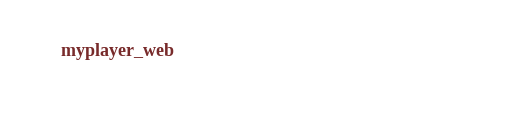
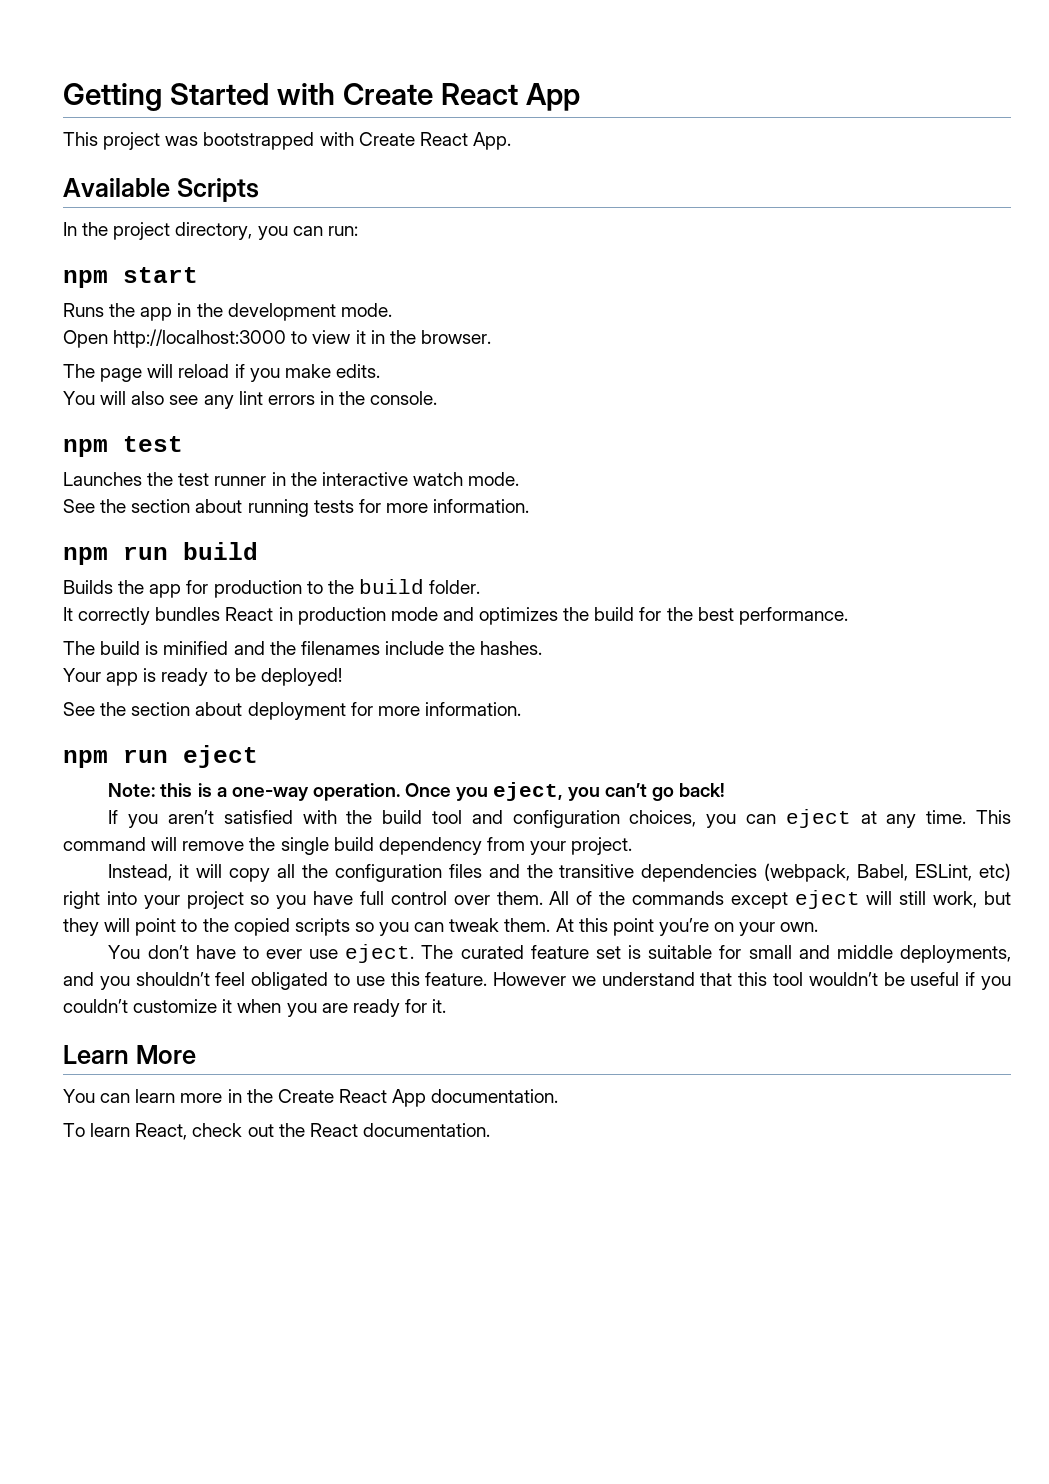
[61,43,174,60] myplayer_web -> [63,83,580,111] [63,132,511,150] [63,178,259,202] [63,222,358,240] [63,267,198,288] [63,303,392,321] [63,329,491,348] [63,364,380,382] [63,391,438,409] [63,436,183,457] [63,472,520,486] [63,499,530,517] [63,542,258,565] [63,579,481,598] [63,607,848,625] [63,641,543,655] [63,668,342,686] [63,702,521,720] [63,745,258,768] [108,782,725,801] [108,809,1012,828] [63,837,633,855] [108,863,1012,882] [63,890,1012,909] [63,918,819,936] [108,944,1012,963] [63,972,1011,990] [63,999,447,1017] [63,1045,196,1064] [63,1089,559,1107] [63,1123,490,1140] Getting Started with Create React App // This project was bootstrapped with Create React App. // Available Scripts // In the project directory, you can run: // npm start // Runs the app in the development mode. // Open http://localhost:3000 to view it in the browser. // The page will reload if you make edits. // You will also see any lint errors in the console. // npm test // Launches the test runner in the interactive watch mode. // See the section about running tests for more information. // npm run build // Builds the app for production to the build folder. // It correctly bundles React in production mode and optimizes the build for the best performance. // The build is minified and the filenames include the hashes. // Your app is ready to be deployed! // See the section about deployment for more information. // npm run eject // Note: this is a one-way operation. Once you eject, you can’t go back! // If you aren’t satisfied with the build tool and configuration choices, you can eject at any time. This command will remove the single build dependency from your project. // Instead, it will copy all the configuration files and the transitive dependencies (webpack, Babel, ESLint, etc) right into your project so you have full control over them. All of the commands except eject will still work, but they will point to the copied scripts so you can tweak them. At this point you’re on your own. // You don’t have to ever use eject. The curated feature set is suitable for small and middle deployments, and you shouldn’t feel obligated to use this feature. However we understand that this tool wouldn’t be useful if you couldn’t customize it when you are ready for it. // Learn More // You can learn more in the Create React App documentation. // To learn React, check out the React documentation.

